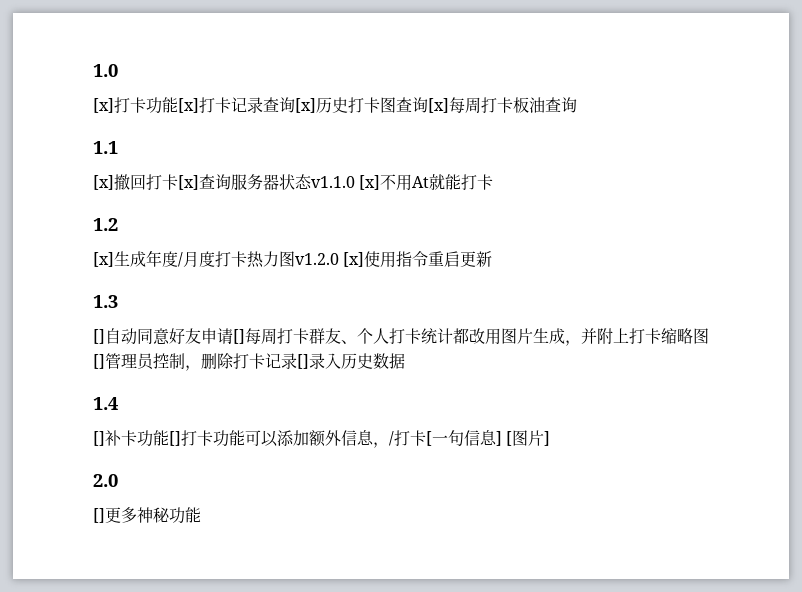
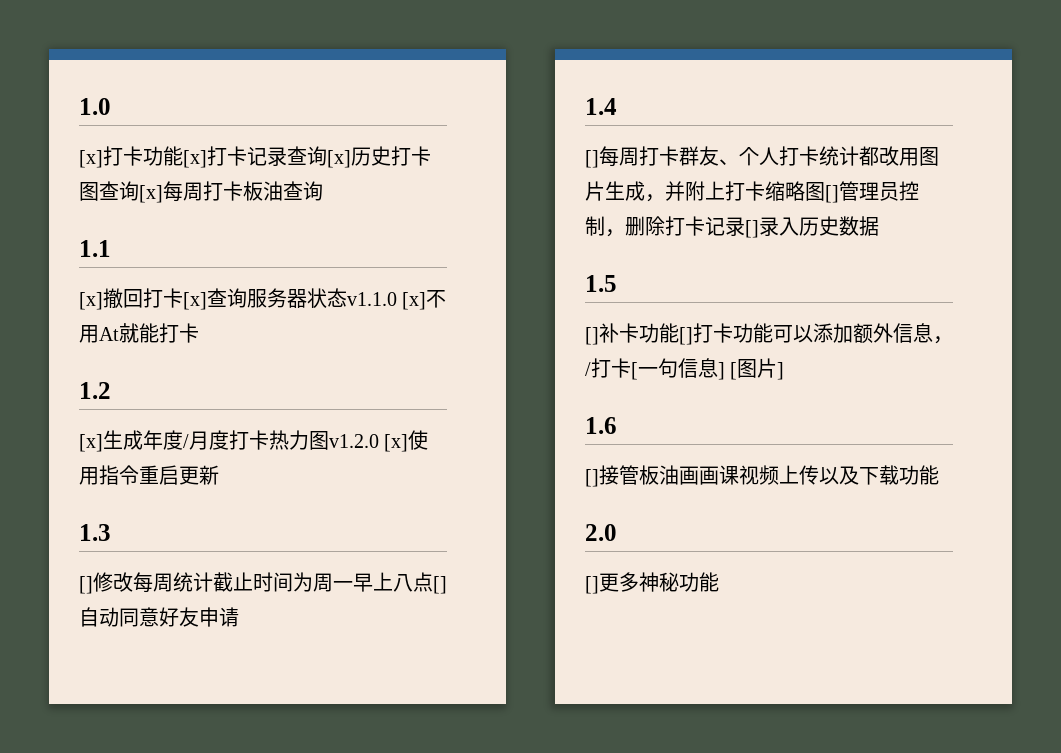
(105, 336) none -> [93,572,447,594] 修改每周统计截止时间为周一早上八点[]
(233, 336) none -> [585,98,617,115] // 1.4 //
[93,397,118,410] 1.4 -> [585,275,617,292] 1.5
(551, 438) none -> [585,417,617,434] [585,465,939,487] // 1.6 // []接管板油画画课视频上传以及下载功能

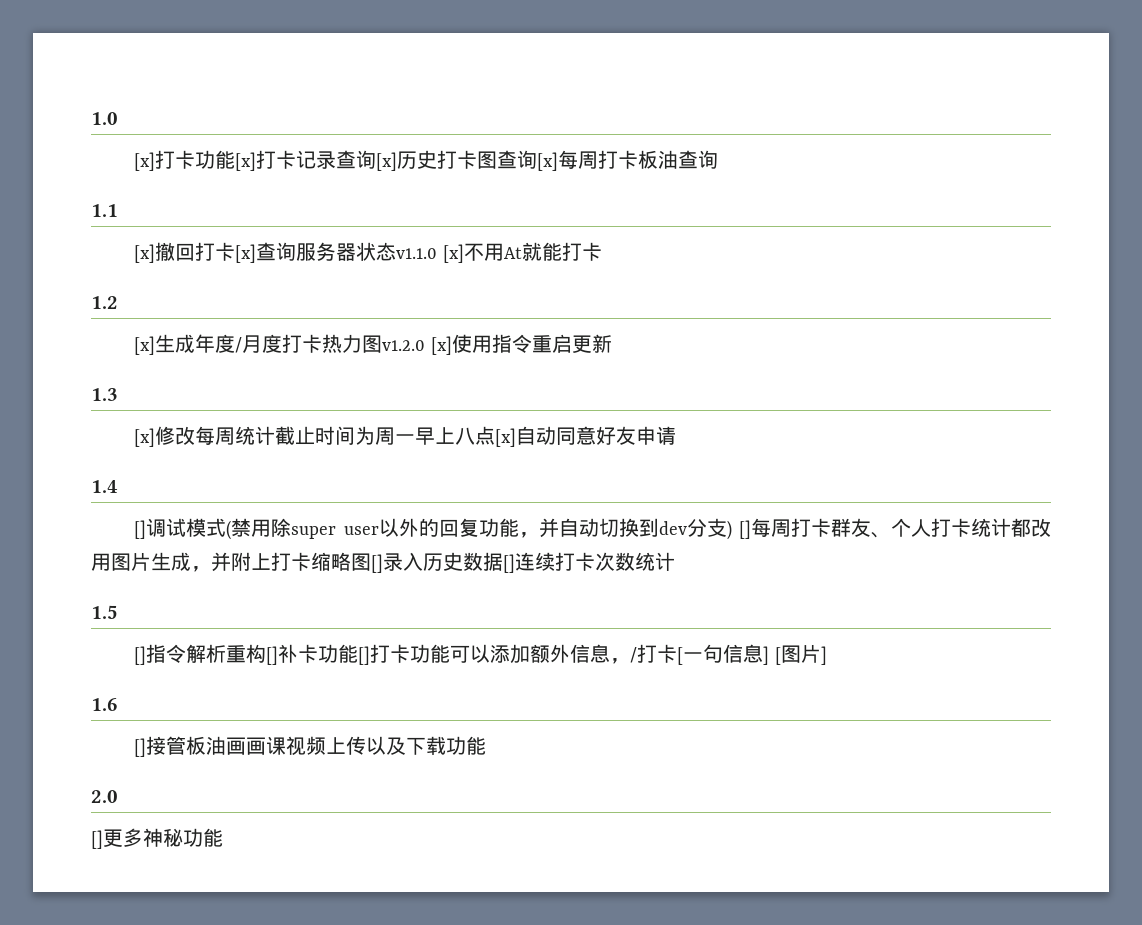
[79,576,93,594] [] -> [134,428,156,447] [x]
[433,576,447,594] [] -> [495,428,517,447] [x]
(599, 159) none -> [146,518,752,540] 调试模式(禁用除super user以外的回复功能，并自动切换到dev分支) []
[839,181,919,201] [585,216,879,238] [585,275,617,292] 管理员控制，删除打卡记录[]录入历史数据 // 1.5 // -> [383,552,675,573] [91,605,118,619] [134,644,267,665] 录入历史数据[]连续打卡次数统计 // 1.5 // []指令解析重构

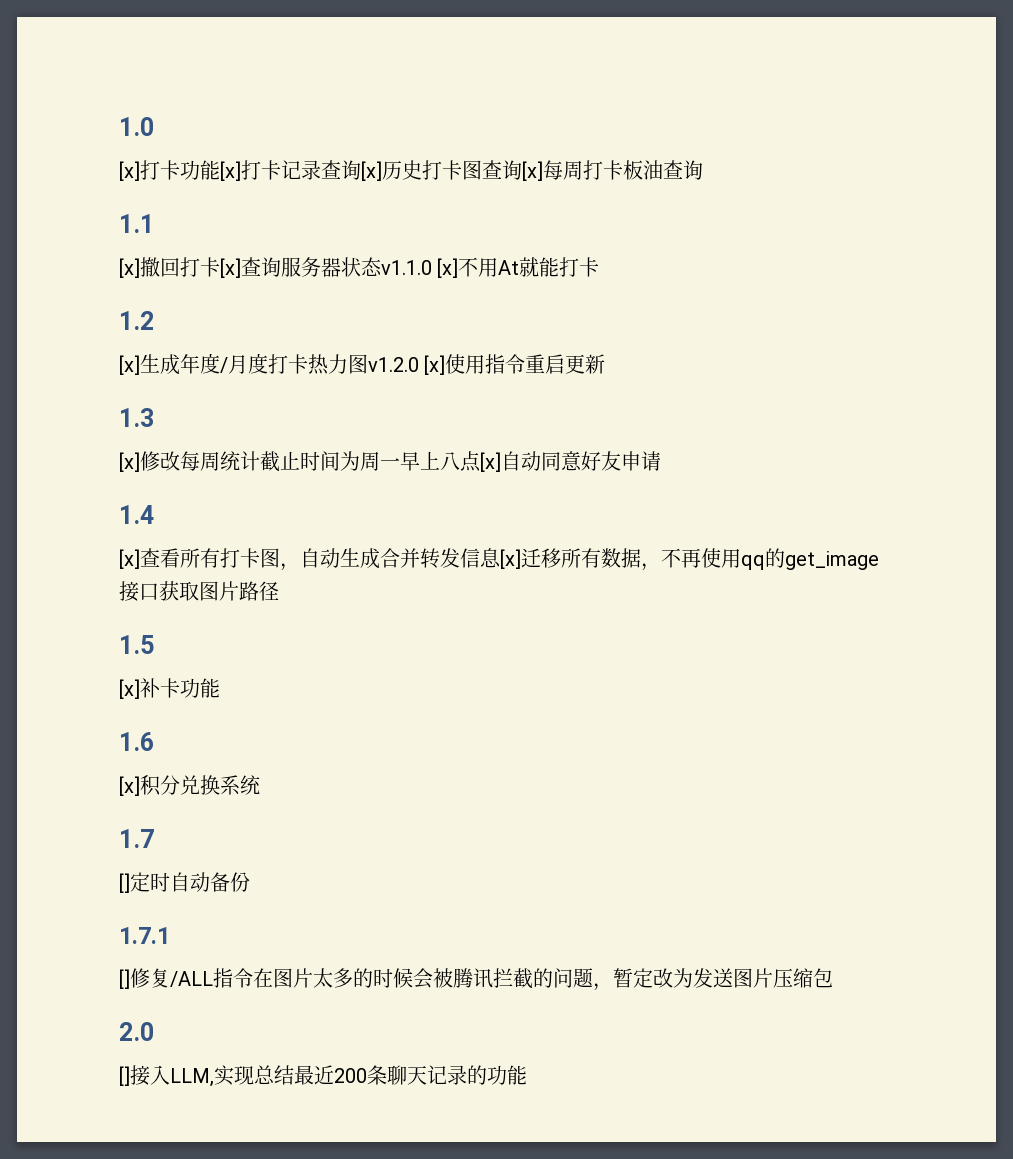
[134,518,1051,540] [91,552,675,573] [91,605,118,619] [134,644,827,665] [91,698,118,711] [134,736,487,757] [91,790,118,803] [91,828,183,849] []调试模式(禁用除super user以外的回复功能，并自动切换到dev分支) []每周打卡群友、个人打卡统计都改用图片生成，并附上打卡缩略图[]录入历史数据[]连续打卡次数统计 // 1.5 // []指令解析重构[]补卡功能[]打卡功能可以添加额外信息，/打卡[一句信息] [图片] // 1.6 // []接管板油画画课视频上传以及下载功能 // 2.0 // []更多神秘 -> [119,548,879,571] [119,581,279,602] [119,635,154,654] [119,678,220,699] [119,732,154,751] [119,775,260,796] [119,829,154,848] [119,872,250,893] [119,927,170,944] [119,968,833,991] [119,1022,154,1041] [119,1065,487,1087] [x]查看所有打卡图，自动生成合并转发信息[x]迁移所有数据，不再使用qq的get_image接口获取图片路径 // 1.5 // [x]补卡功能 // 1.6 // [x]积分兑换系统 // 1.7 // []定时自动备份 // 1.7.1 // []修复/ALL指令在图片太多的时候会被腾讯拦截的问题，暂定改为发送图片压缩包 // 2.0 // []接入LLM,实现总结最近200条聊天记录的

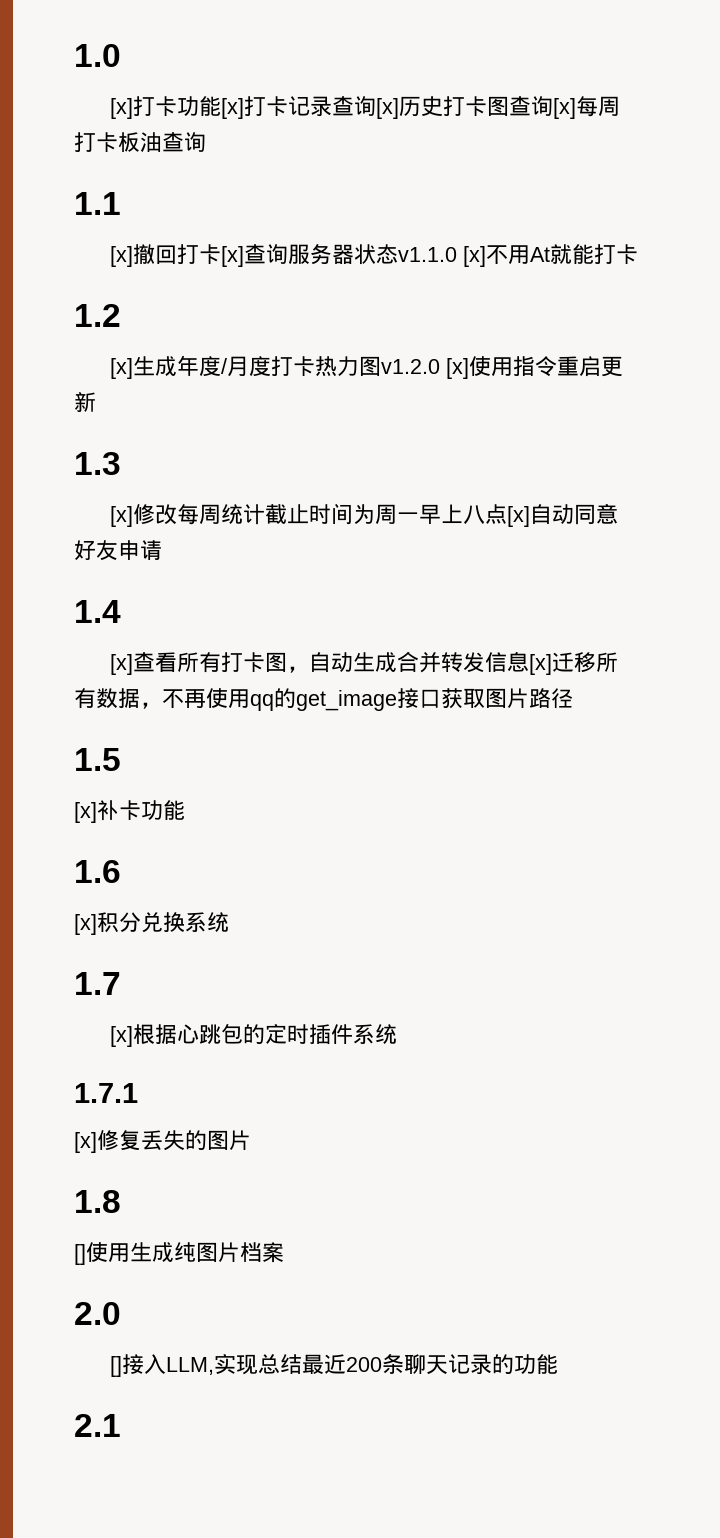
[119,872,250,893] [119,927,170,944] [119,968,833,991] []定时自动备份 // 1.7.1 // []修复/ALL指令在图片太多的时候会被腾讯拦截的问题，暂定改为发送图片压缩包 -> [109,1024,397,1047] [74,1083,138,1103] [74,1130,251,1153] [74,1190,121,1213] [74,1242,284,1265] [x]根据心跳包的定时插件系统 // 1.7.1 // [x]修复丢失的图片 // 1.8 // []使用生成纯图片档案
(527, 1075) none -> [74,1414,121,1437] // 2.1

